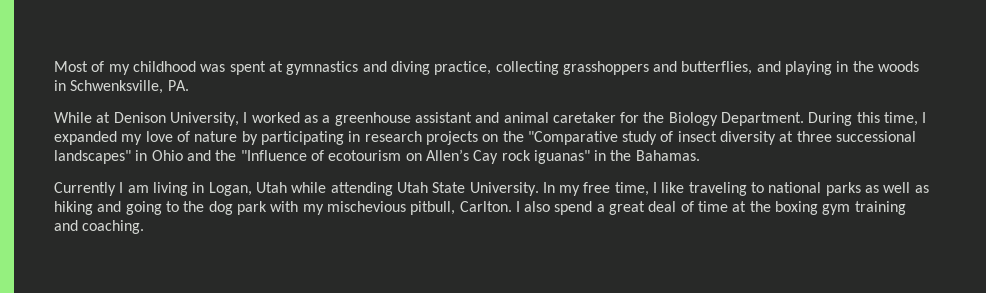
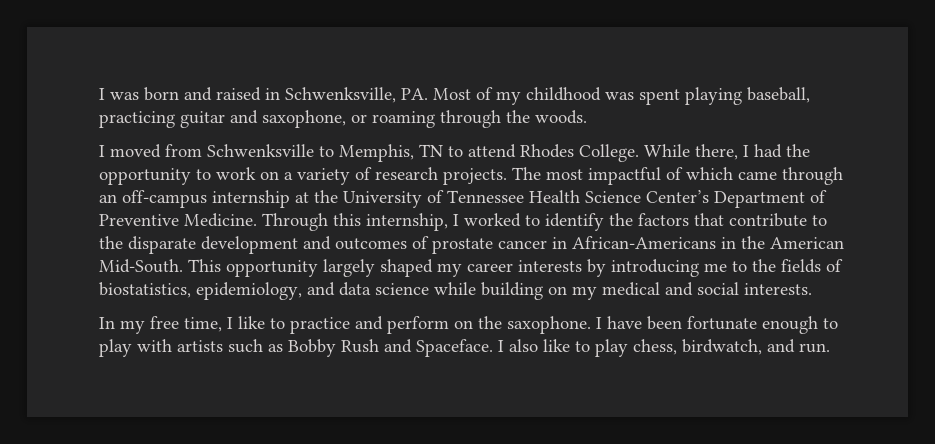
(54, 66) none -> [99,87,428,103] I was born and raised in Schwenksville, PA.
[268,61,920,75] [54,80,189,94] [54,112,927,126] [54,131,917,145] [54,149,700,164] [54,182,539,196] at gymnastics and diving practice, collecting grasshoppers and butterflies, and playing in the woods in Schwenksville, PA. // While at Denison University, I worked as a greenhouse assistant and animal caretaker for the Biology Department. During this time, I expanded my love of nature by participating in research projects on the "Comparative study of insect diversity at three successional landscapes" in Ohio and the "Influence of ecotourism on Allen’s Cay rock iguanas" in the Bahamas. // Currently I am living in Logan, Utah while attending Utah State University. -> [685,87,810,105] [99,110,587,128] [99,144,810,162] [99,167,843,185] [99,190,827,208] [99,213,827,231] [99,236,844,254] [99,259,843,277] [99,282,812,300] playing baseball, practicing guitar and saxophone, or roaming through the woods. // I moved from Schwenksville to Memphis, TN to attend Rhodes College. While there, I had the opportunity to work on a variety of research projects. The most impactful of which came through an off-campus internship at the University of Tennessee Health Science Center’s Department of Preventive Medicine. Through this internship, I worked to identify the factors that contribute to the disparate development and outcomes of prostate cancer in African-Americans in the American Mid-South. This opportunity largely shaped my career interests by introducing me to the fields of biostatistics, epidemiology, and data science while building on my medical and social interests. //
[688,182,929,196] [54,201,906,215] [54,220,145,234] traveling to national parks as well as hiking and going to the dog park with my mischevious pitbull, Carlton. I also spend a great deal of time at the boxing gym training and coaching. -> [270,316,838,334] [99,339,830,357] to practice and perform on the saxophone. I have been fortunate enough to play with artists such as Bobby Rush and Spaceface. I also like to play chess, birdwatch, and run.

